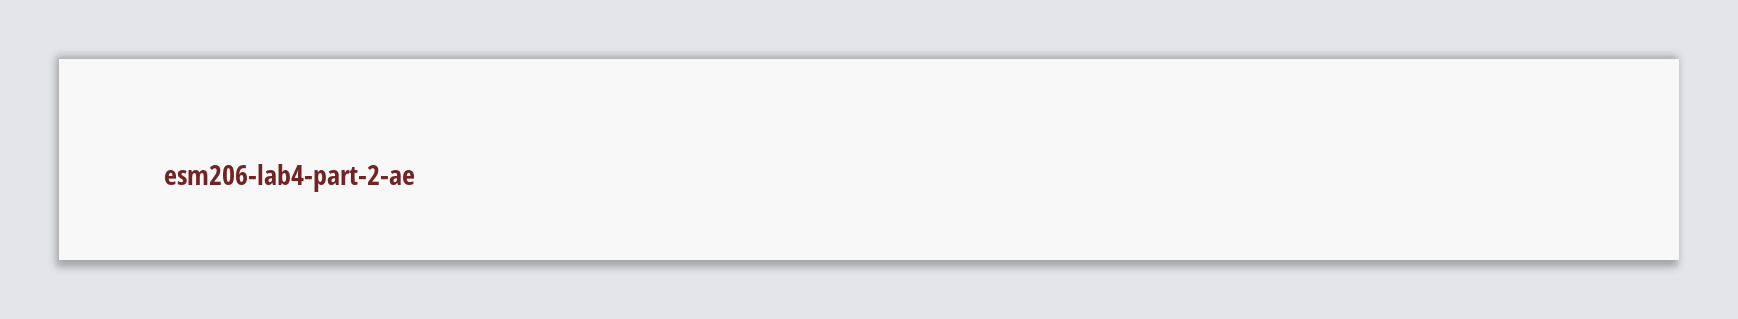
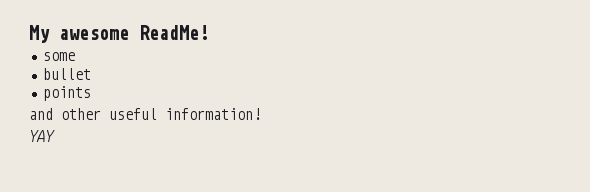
[164,164,415,192] esm206-lab4-part-2-ae -> [29,25,209,43] [42,52,75,61] [42,68,91,80] [42,86,91,101] [29,108,261,120] [29,130,55,142] My awesome ReadMe! // some // bullet // points // and other useful information! // YAY

